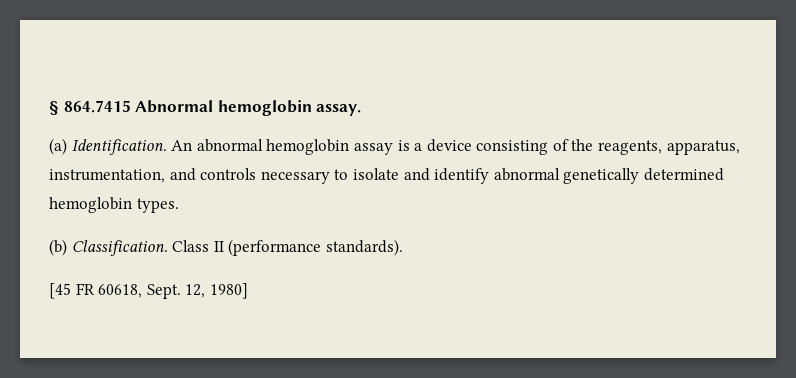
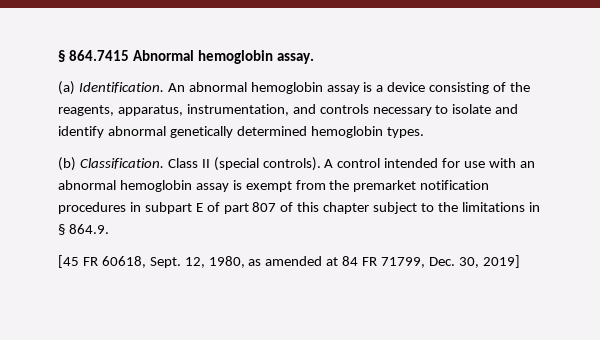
[228,239,403,256] (performance standards). -> [213,157,535,171] [58,180,490,192] [58,202,540,214] [58,224,109,235] (special controls). A control intended for use with an abnormal hemoglobin assay is exempt from the premarket notification procedures in subpart E of part 807 of this chapter subject to the limitations in § 864.9.
[209,283,248,299] 1980] -> [208,255,520,268] 1980, as amended at 84 FR 71799, Dec. 30, 2019]

